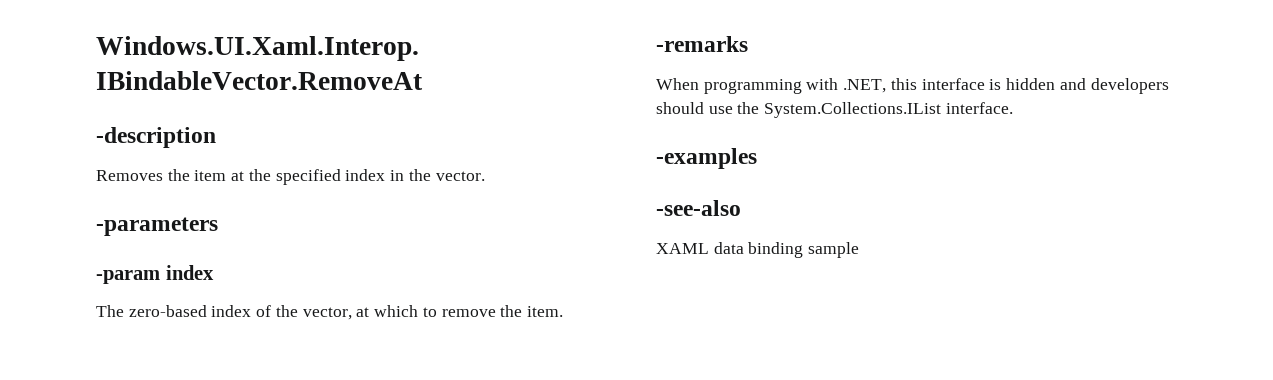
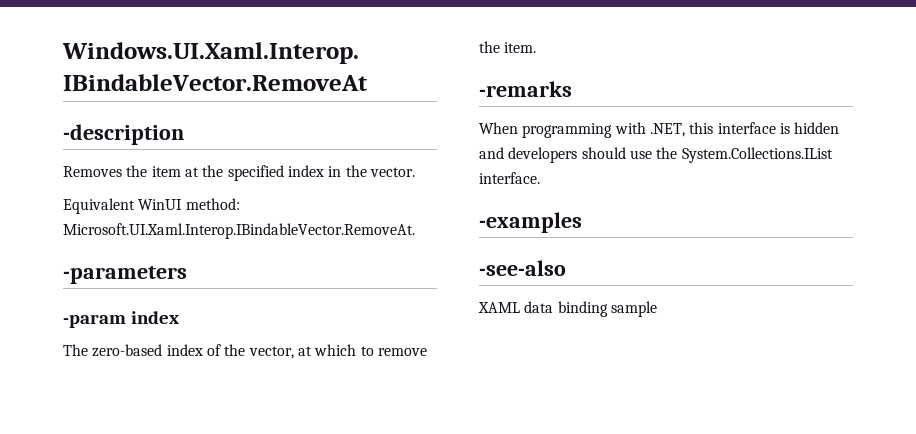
(485, 176) none -> [63,198,240,214] [63,223,415,239] // Equivalent WinUI method: Microsoft.UI.Xaml.Interop.IBindableVector.RemoveAt.

